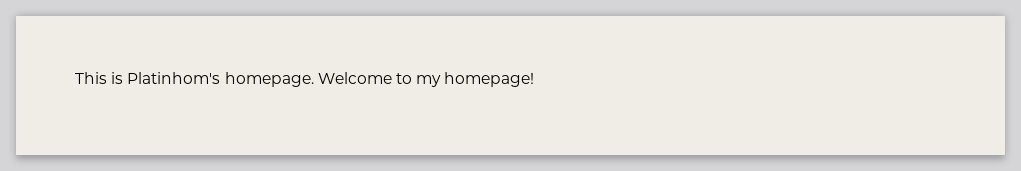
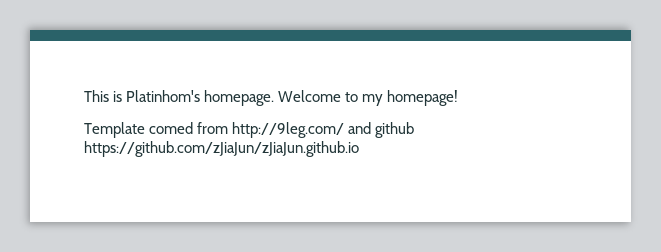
(535, 79) none -> [84,122,415,138] [84,141,359,157] // Template comed from http://9leg.com/ and github https://github.com/zJiaJun/zJiaJun.github.io

